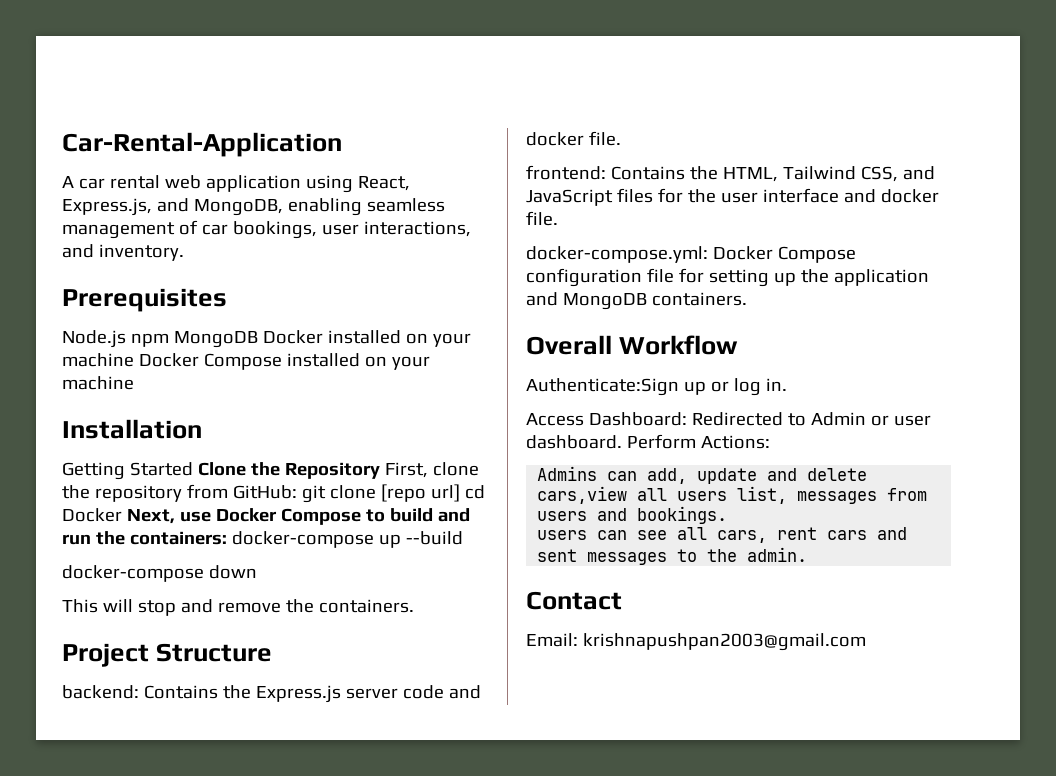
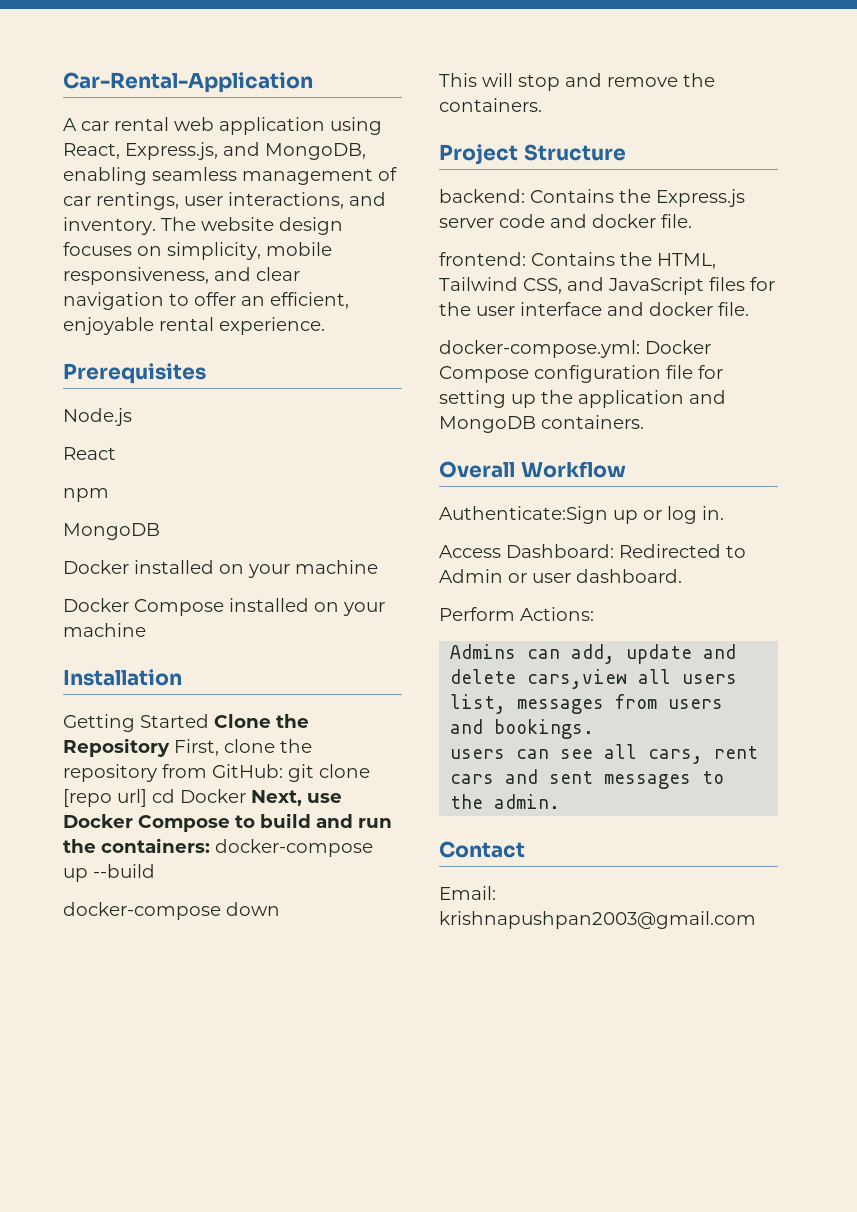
[232,221,317,239] bookings, -> [96,192,179,210] rentings,
(184, 252) none -> [161,217,343,235] [63,242,332,260] [63,267,300,285] [63,292,349,310] [63,317,325,335] The website design focuses on simplicity, mobile responsiveness, and clear navigation to offer an efficient, enjoyable rental experience.
(126, 339) none -> [63,447,116,460] // React //
[173,331,258,348] MongoDB -> [63,523,160,540] // MongoDB //
(134, 360) none -> (378, 567) //
(622, 442) none -> (682, 576) //

